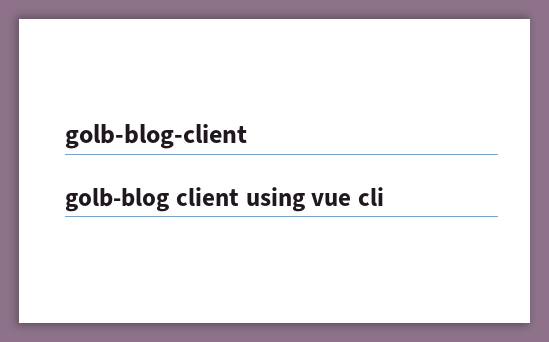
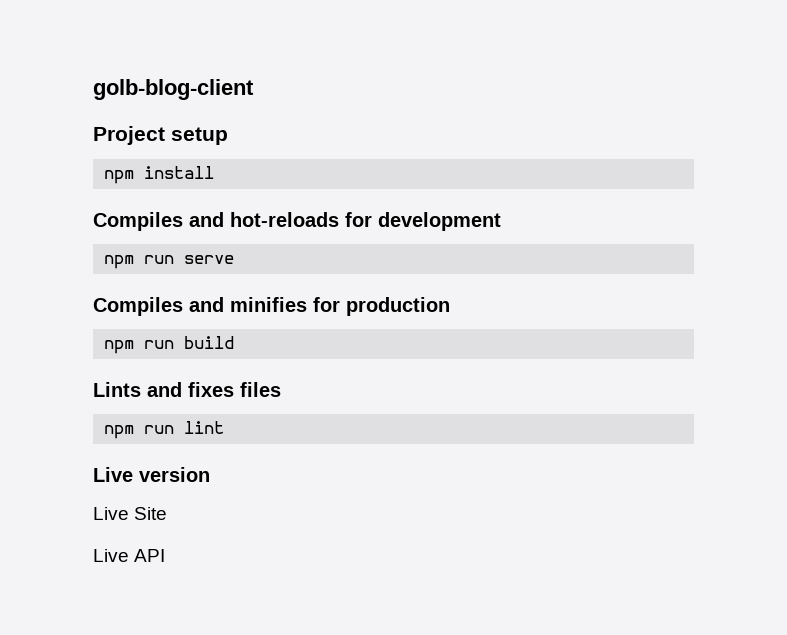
[65,187,384,212] golb-blog client using vue cli -> [93,126,228,145] [104,166,215,184] [93,212,501,231] [104,255,235,269] [93,297,450,316] [104,336,235,354] [93,382,281,397] [104,421,225,439] [93,467,210,482] [93,507,168,520] [93,549,166,562] Project setup // npm install // Compiles and hot-reloads for development // npm run serve // Compiles and minifies for production // npm run build // Lints and fixes files // npm run lint // Live version // Live Site // Live API

